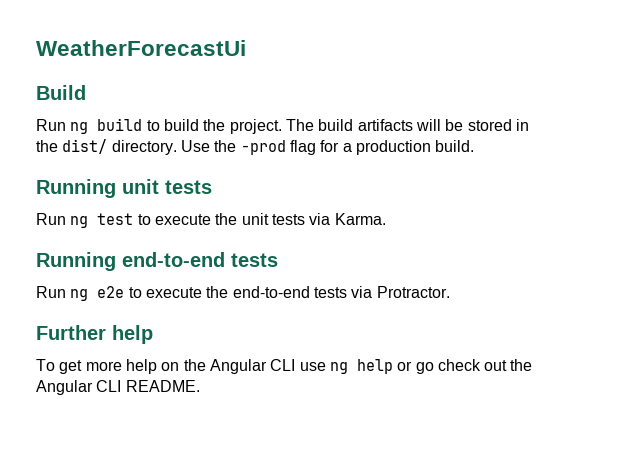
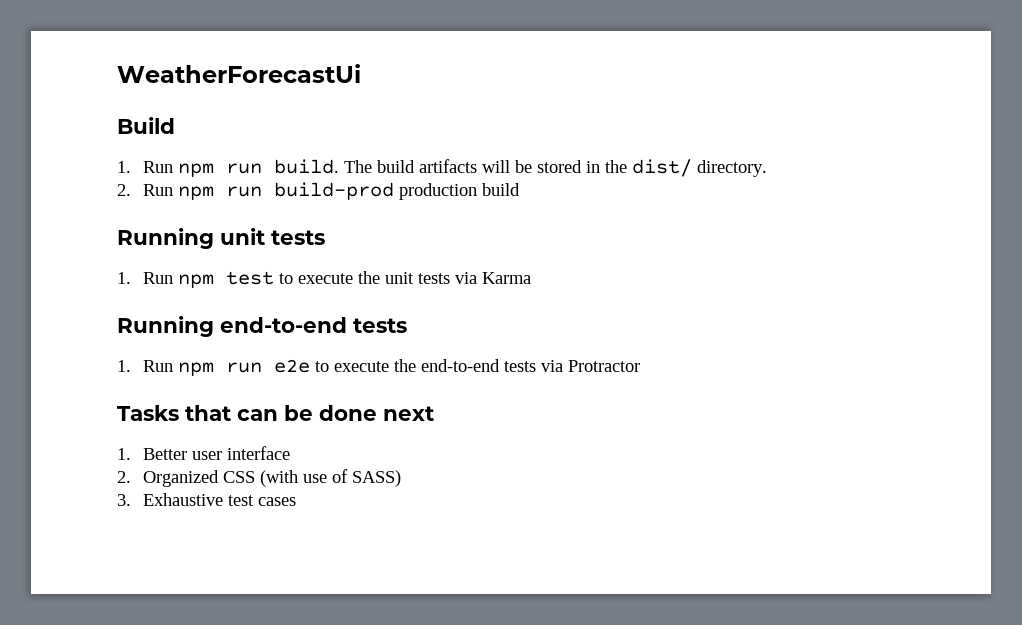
[36,118,282,134] Run ng build to build the project. -> [117,159,339,177] 1. Run npm run build.
[180,140,475,155] Use the -prod flag for a production build. -> [117,182,520,200] // 2. Run npm run build-prod production build
[36,213,89,228] Run ng -> [117,272,214,288] 1. Run npm
[334,213,386,225] Karma. -> [481,272,531,284] Karma
[36,286,89,301] Run ng -> [117,360,262,376] 1. Run npm run
[376,286,450,298] [36,325,153,344] [36,359,533,374] [36,380,200,395] Protractor. // Further help // To get more help on the Angular CLI use ng help or go check out the Angular CLI README. -> [567,360,640,372] [117,405,434,421] [117,446,290,460] [117,469,401,487] [117,493,296,506] Protractor // Tasks that can be done next // 1. Better user interface // 2. Organized CSS (with use of SASS) // 3. Exhaustive test cases

